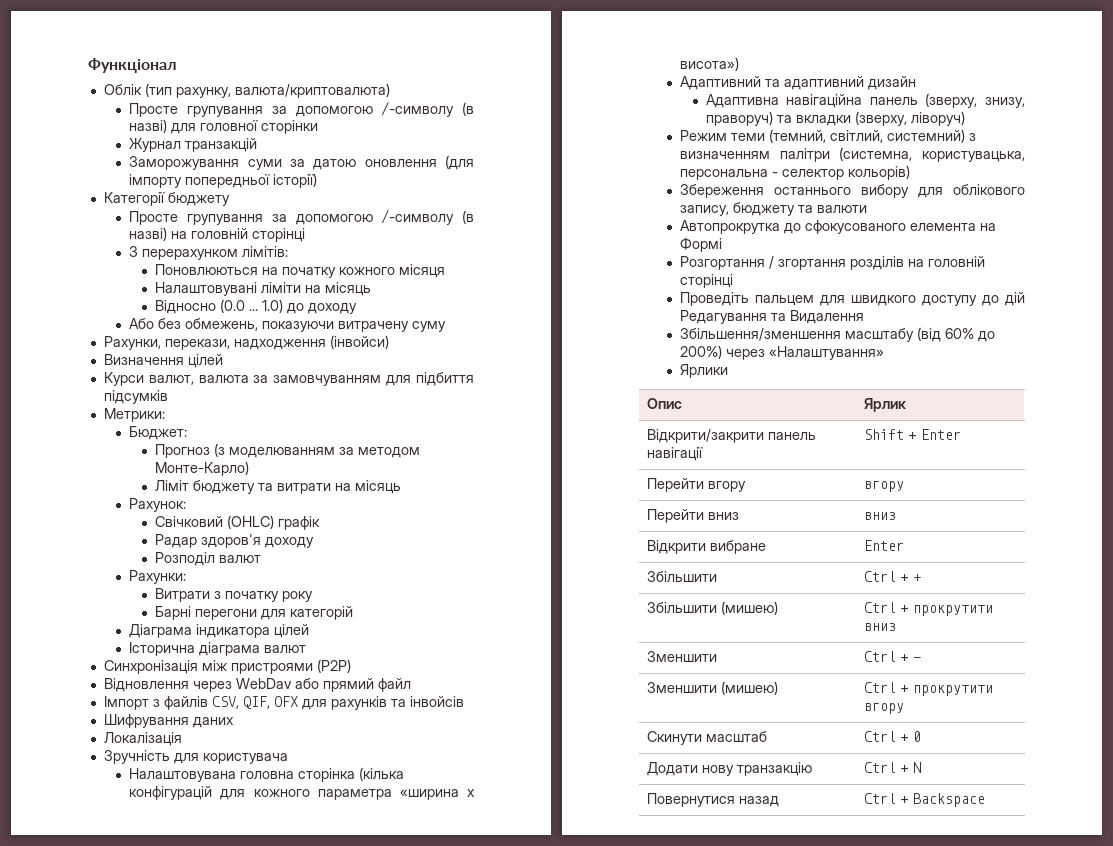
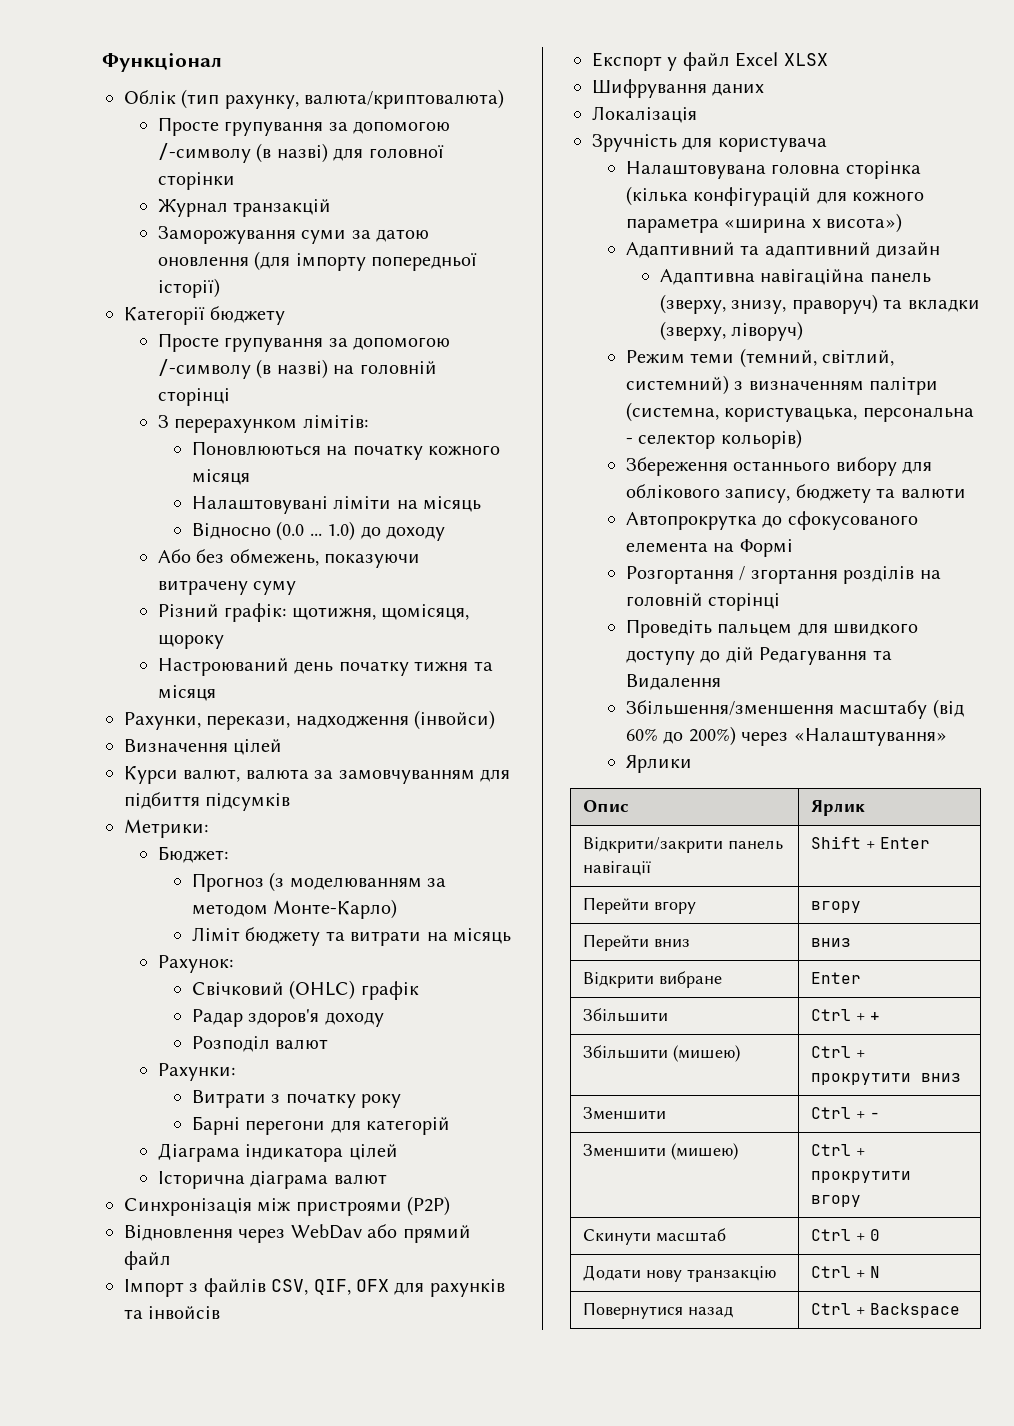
(447, 326) none -> [158,603,470,622] [158,635,225,649] [158,658,493,676] [158,685,217,701] // Різний графік: щотижня, щомісяця, щороку // Настроюваний день початку тижня та місяця
(464, 701) none -> [592,52,828,71] // Експорт у файл Excel XLSX

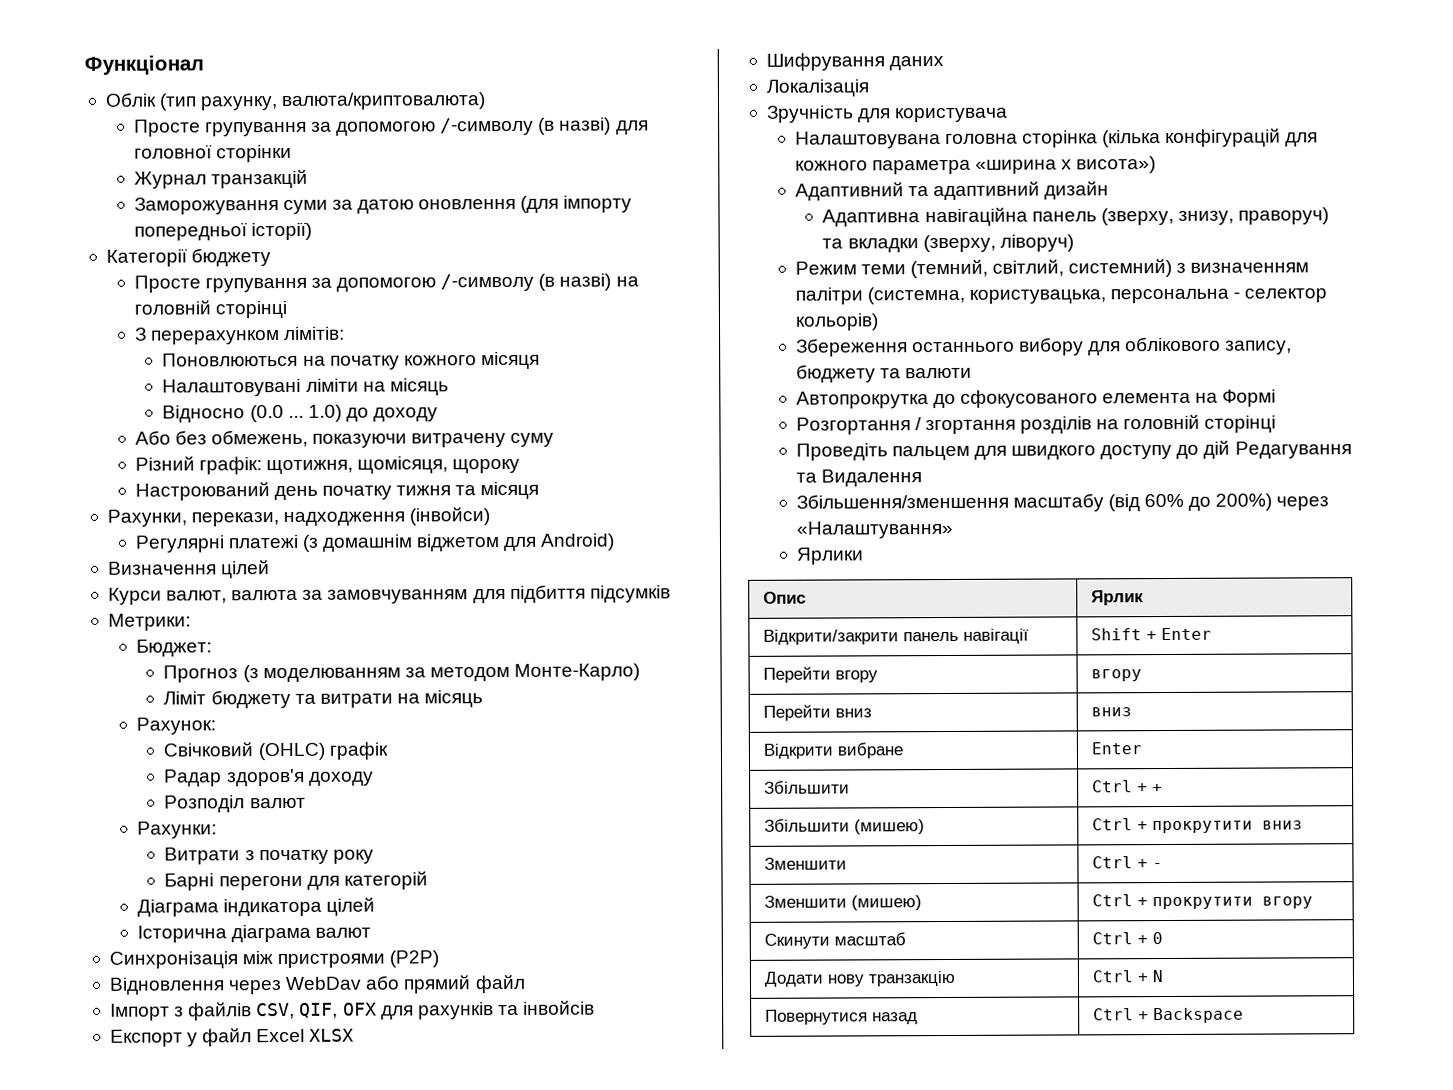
(496, 720) none -> [134,533,616,553] // Регулярні платежі (з домашнім віджетом для Android)

